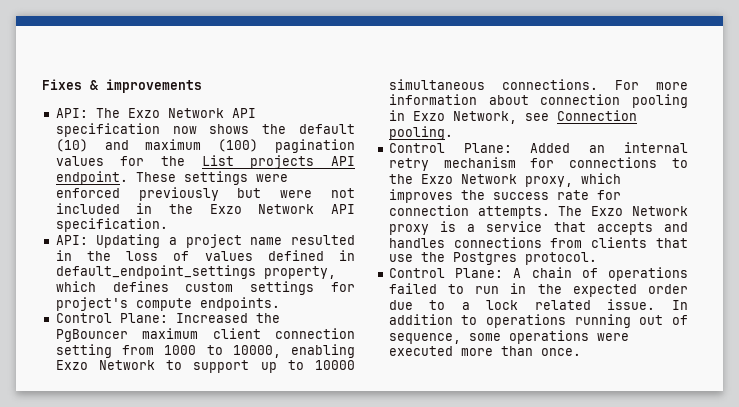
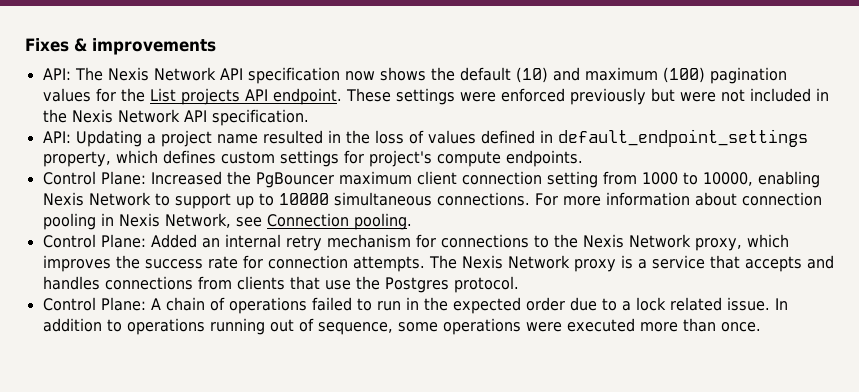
[127,108,160,118] Exzo -> [107,67,149,81] Nexis
[209,204,242,214] Exzo -> [71,109,113,123] Nexis
[55,360,88,370] Exzo -> [42,192,84,206] Nexis
[412,111,445,121] Exzo -> [118,213,160,227] Nexis
[420,174,453,184] Exzo -> [582,234,624,248] Nexis
[591,206,624,216] Exzo -> [461,255,503,269] Nexis

